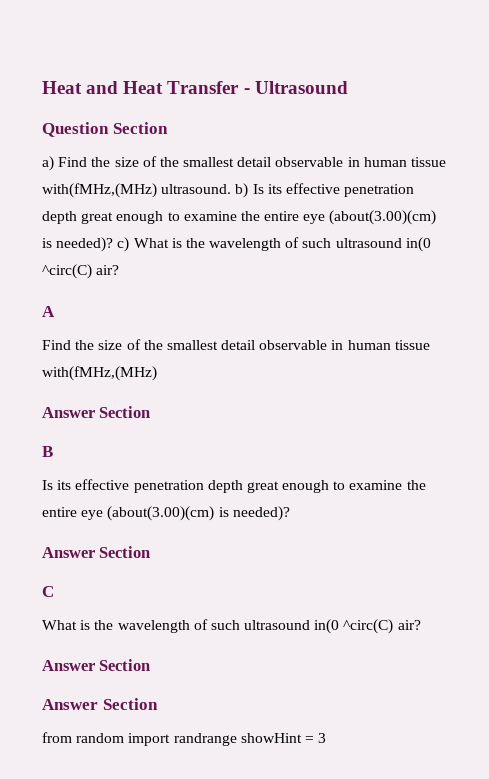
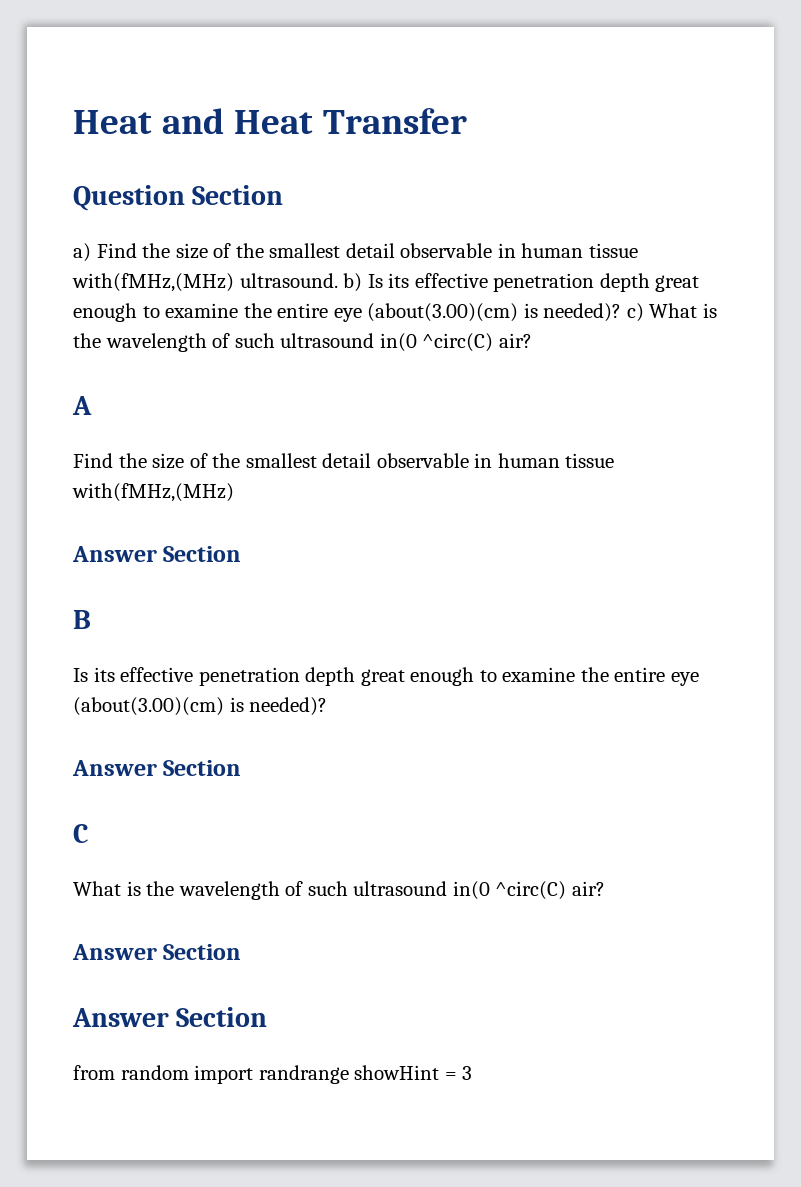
[243,81,348,94] - Ultrasound -> (467, 121) none

